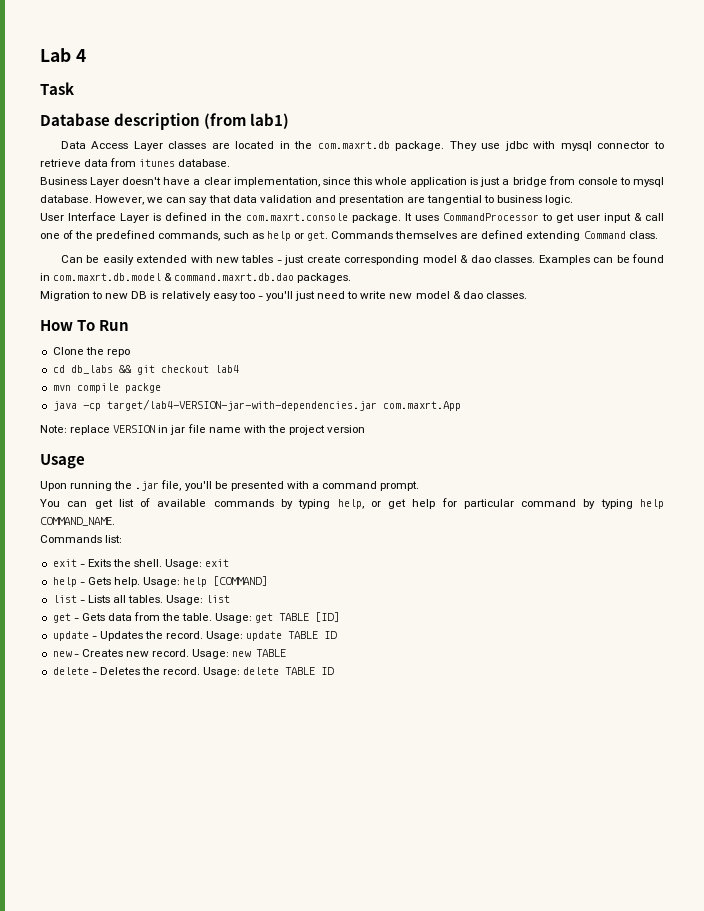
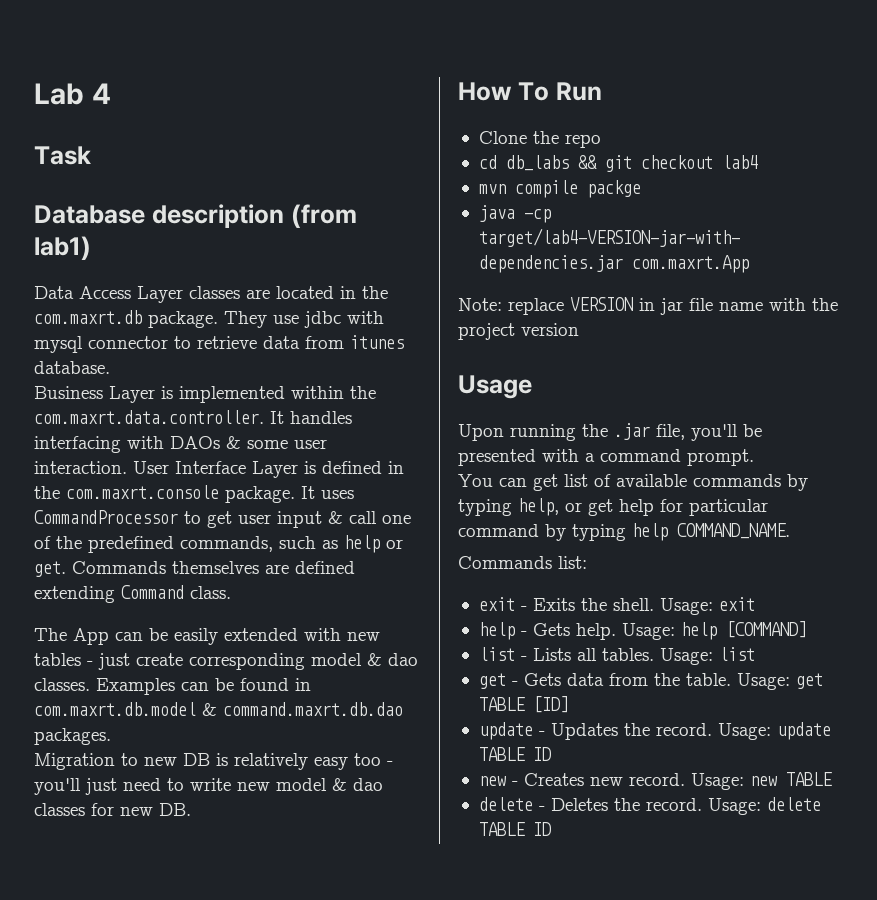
[122,176,664,187] [40,195,574,205] doesn't have a clear implementation, since this whole application is just a bridge from console to mysql database. However, we can say that data validation and presentation are tangential to business logic. // -> [161,386,376,403] [34,410,352,424] [34,436,327,453] [34,461,127,474] is implemented within the com.maxrt.data.controller. It handles interfacing with DAOs & some user interaction.
[60,255,83,263] Can -> [34,628,143,645] The App can
[485,291,527,299] classes. -> [34,803,191,816] classes for new DB.

